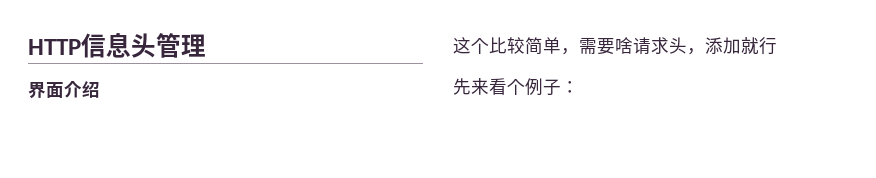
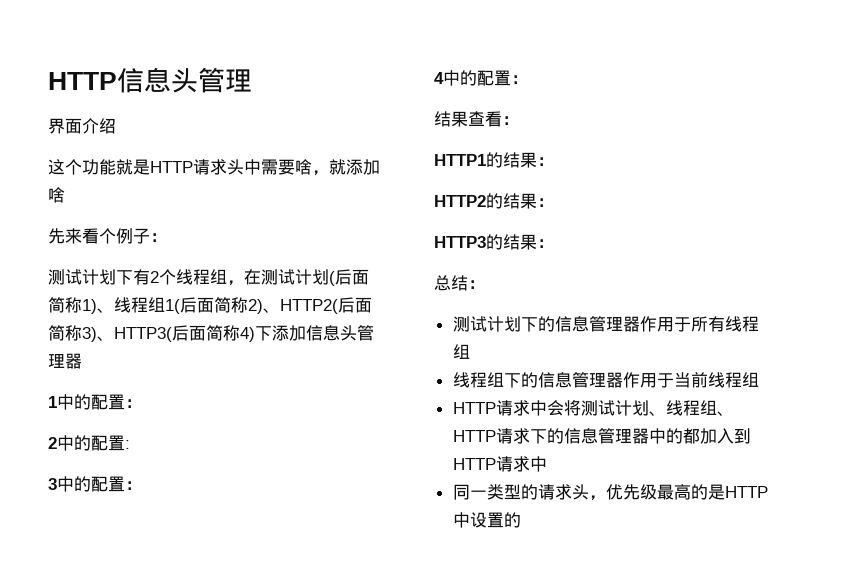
[489,37,777,55] [453,78,579,96] 比较简单，需要啥请求头，添加就行 // 先来看个例子： -> [82,159,380,176] [48,187,65,203] [48,228,167,244] [48,269,369,286] [48,297,372,314] [48,325,374,342] [48,353,82,369] [48,394,142,410] [48,435,130,451] [48,476,142,492] [434,70,528,86] [434,111,519,127] [434,152,554,168] [434,193,554,209] [434,234,554,250] [434,275,485,291] [452,316,759,332] [452,344,470,359] [452,372,759,388] [452,400,734,416] [452,428,751,444] [452,456,547,472] [452,484,768,501] [452,512,521,528] 功能就是HTTP请求头中需要啥，就添加啥 // 先来看个例子： // 测试计划下有2个线程组，在测试计划(后面简称1)、线程组1(后面简称2)、HTTP2(后面简称3)、HTTP3(后面简称4)下添加信息头管理器 // 1中的配置： // 2中的配置: // 3中的配置： // 4中的配置： // 结果查看： // HTTP1的结果： // HTTP2的结果： // HTTP3的结果： // 总结： // 测试计划下的信息管理器作用于所有线程组 // 线程组下的信息管理器作用于当前线程组 // HTTP请求中会将测试计划、线程组、HTTP请求下的信息管理器中的都加入到HTTP请求中 // 同一类型的请求头，优先级最高的是HTTP中设置的

